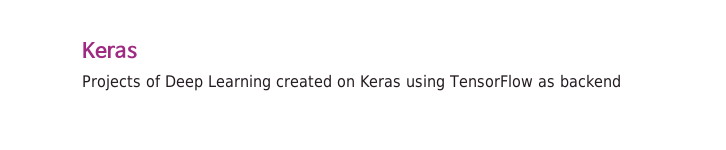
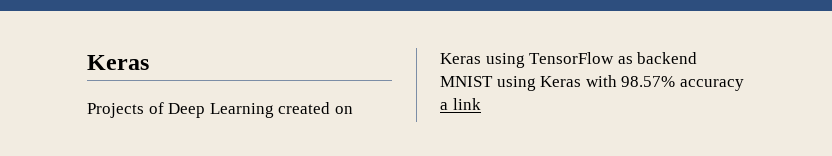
(621, 81) none -> [440,75,744,91] [440,98,481,110] MNIST using Keras with 98.57% accuracy a link

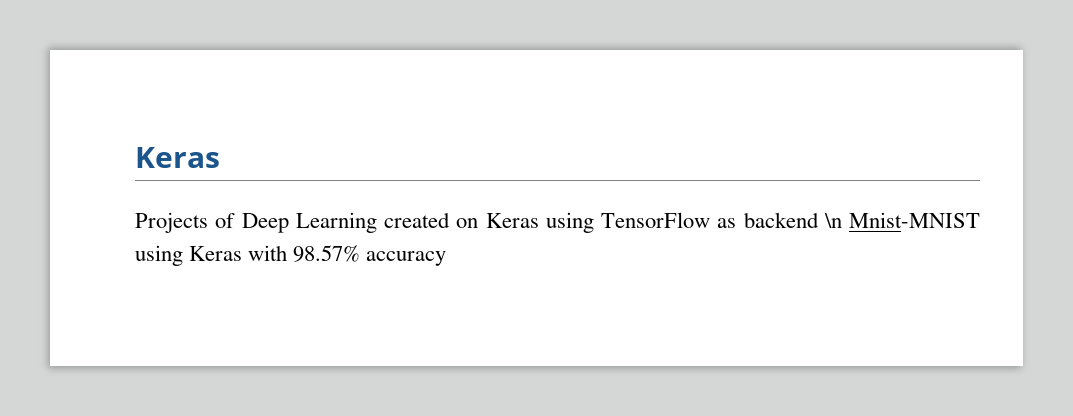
[440,76,493,87] MNIST -> [823,212,980,228] \n Mnist-MNIST
[440,98,481,110] a link -> (447, 258) none

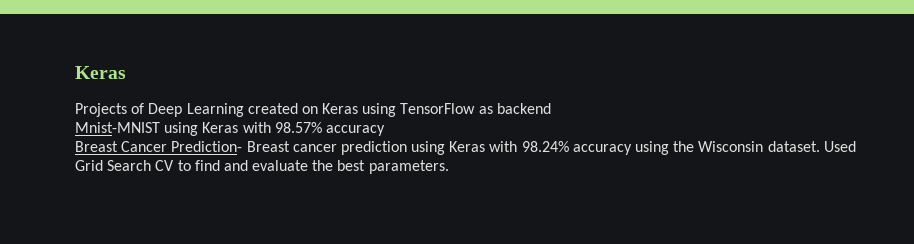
[823,213,842,228] \n -> (551, 108) //
(447, 258) none -> [75,141,856,155] [75,160,449,174] // Breast Cancer Prediction- Breast cancer prediction using Keras with 98.24% accuracy using the Wisconsin dataset. Used Grid Search CV to find and evaluate the best parameters.

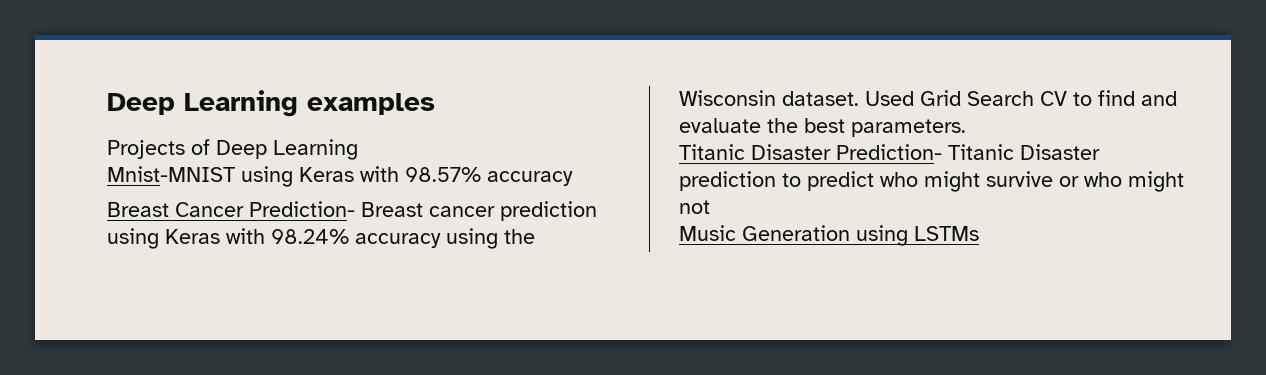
[75,66,126,79] Keras -> [107,90,435,117] Deep Learning examples
[247,103,551,117] created on Keras using TensorFlow as backend -> (358, 149) none
(449, 167) none -> [679,144,1100,160] [679,171,1184,192] [679,200,710,214] [679,225,979,246] // Titanic Disaster Prediction- Titanic Disaster prediction to predict who might survive or who might not // Music Generation using LSTMs

